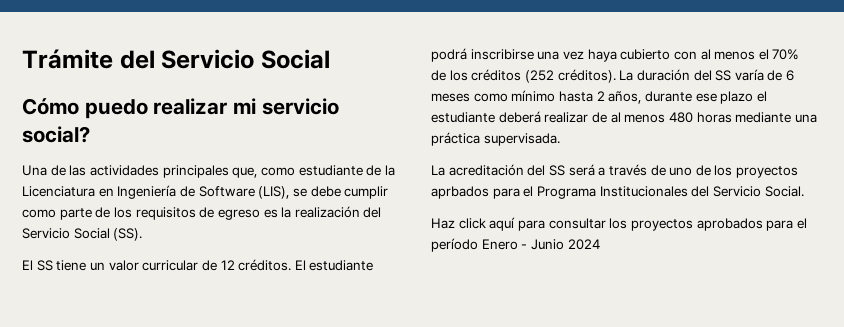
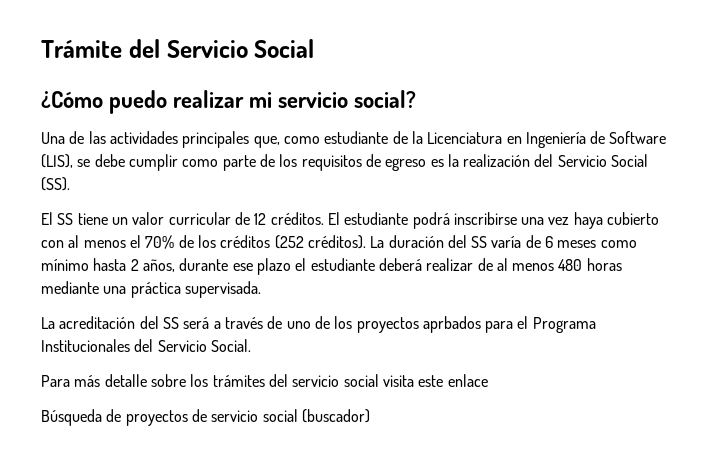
[22,98,79,115] Cómo -> [41,91,103,108] ¿Cómo
[431,217,807,231] [431,238,600,252] Haz click aquí para consultar los proyectos aprobados para el período Enero - Junio 2024 -> [41,374,488,387] [41,409,370,426] Para más detalle sobre los trámites del servicio social visita este enlace // Búsqueda de proyectos de servicio social (buscador)

